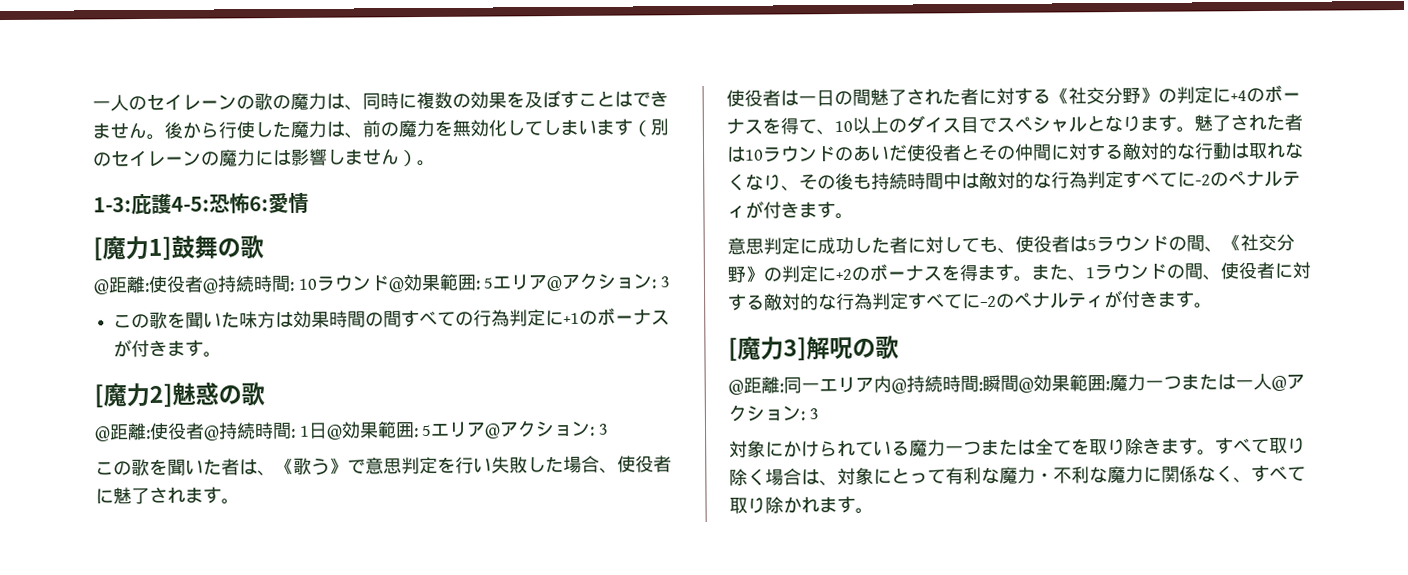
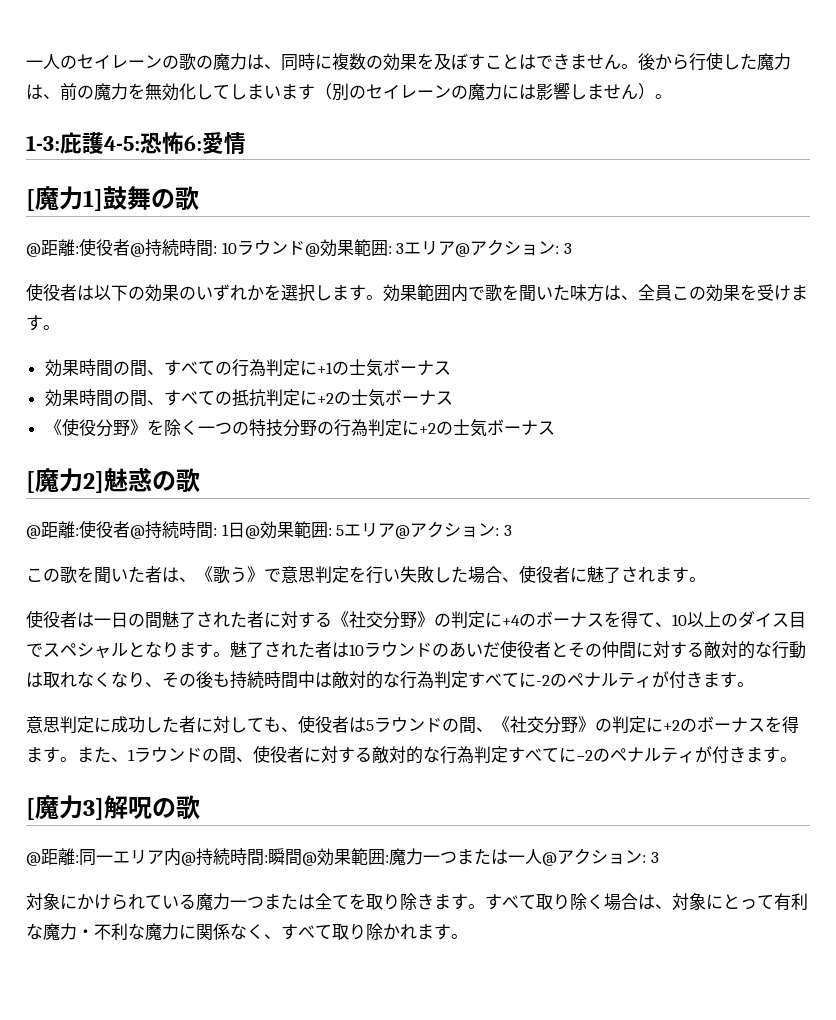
[483,272,671,292] [113,310,403,329] 5エリア@アクション: 3 // この歌を聞いた味方は効果時間の間 -> [396,239,572,257] [26,283,808,302] [26,315,60,331] [44,359,164,377] 3エリア@アクション: 3 // 使役者は以下の効果のいずれかを選択します。効果範囲内で歌を聞いた味方は、全員この効果を受けます。 // 効果時間の間、
[597,307,671,326] [113,339,223,358] ボーナスが付きます。 -> [348,359,451,377] [44,389,453,407] [44,418,555,437] 士気ボーナス // 効果時間の間、すべての抵抗判定に+2の士気ボーナス // 《使役分野》を除く一つの特技分野の行為判定に+2の士気ボーナス

